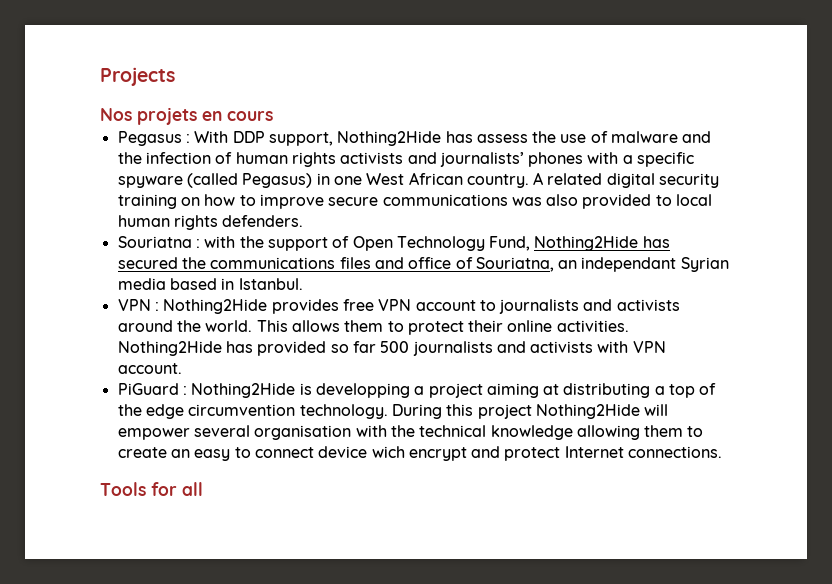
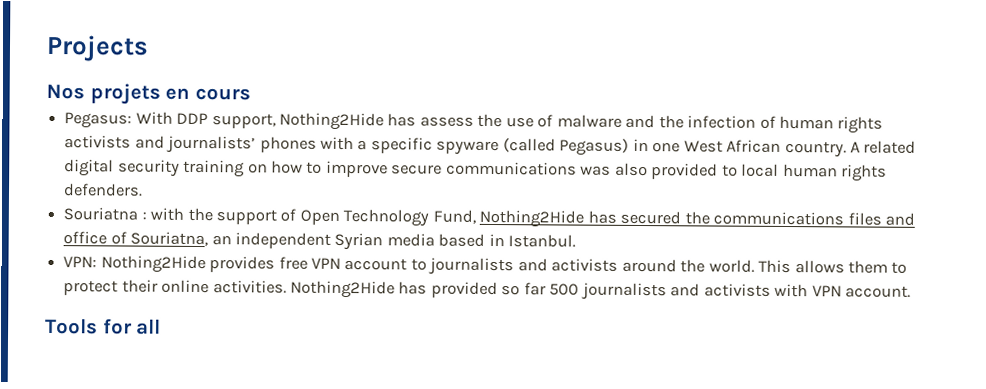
[117,131,190,146] Pegasus : -> [64,112,133,129] Pegasus:
[581,257,677,272] independant -> [234,232,331,249] independent
[117,299,159,311] VPN : -> [63,256,98,268] VPN:
[117,383,717,398] [117,404,669,419] [117,425,704,440] [117,446,723,461] // PiGuard : Nothing2Hide is developping a project aiming at distributing a top of the edge circumvention technology. During this project Nothing2Hide will empower several organisation with the technical knowledge allowing them to create an easy to connect device wich encrypt and protect Internet connections. -> (911, 291) none

